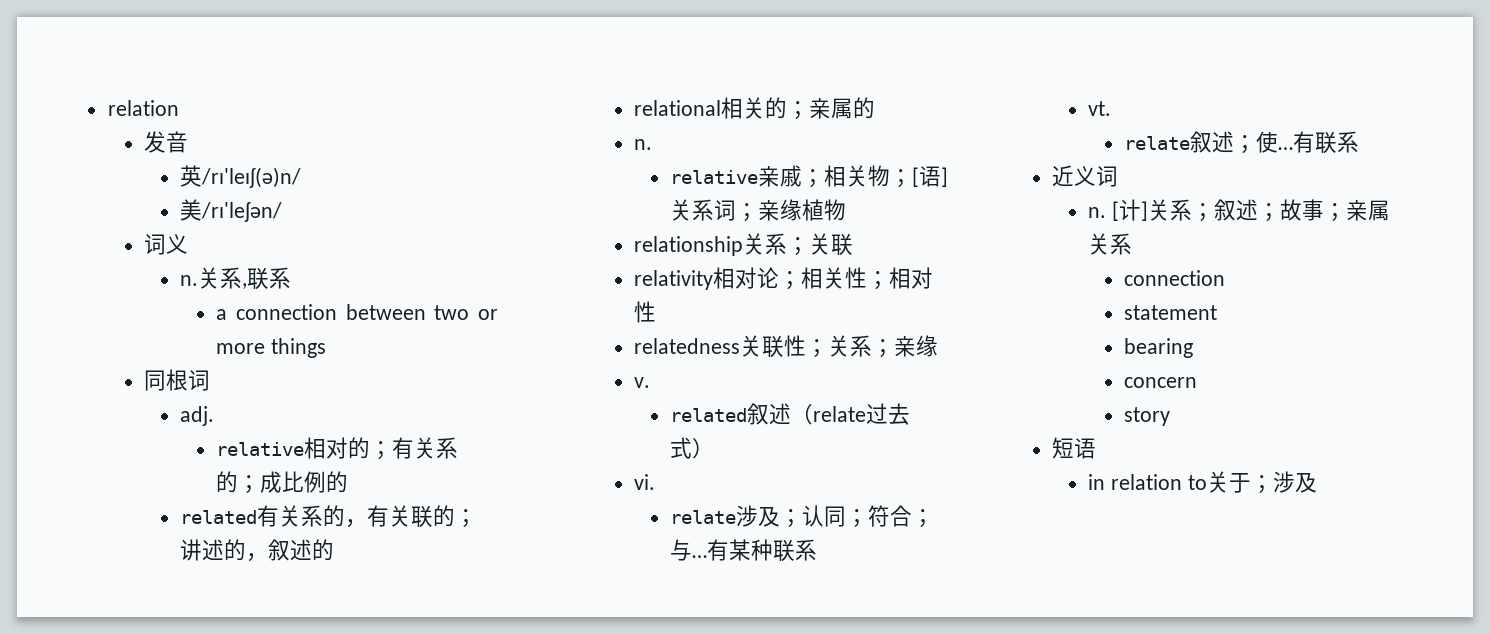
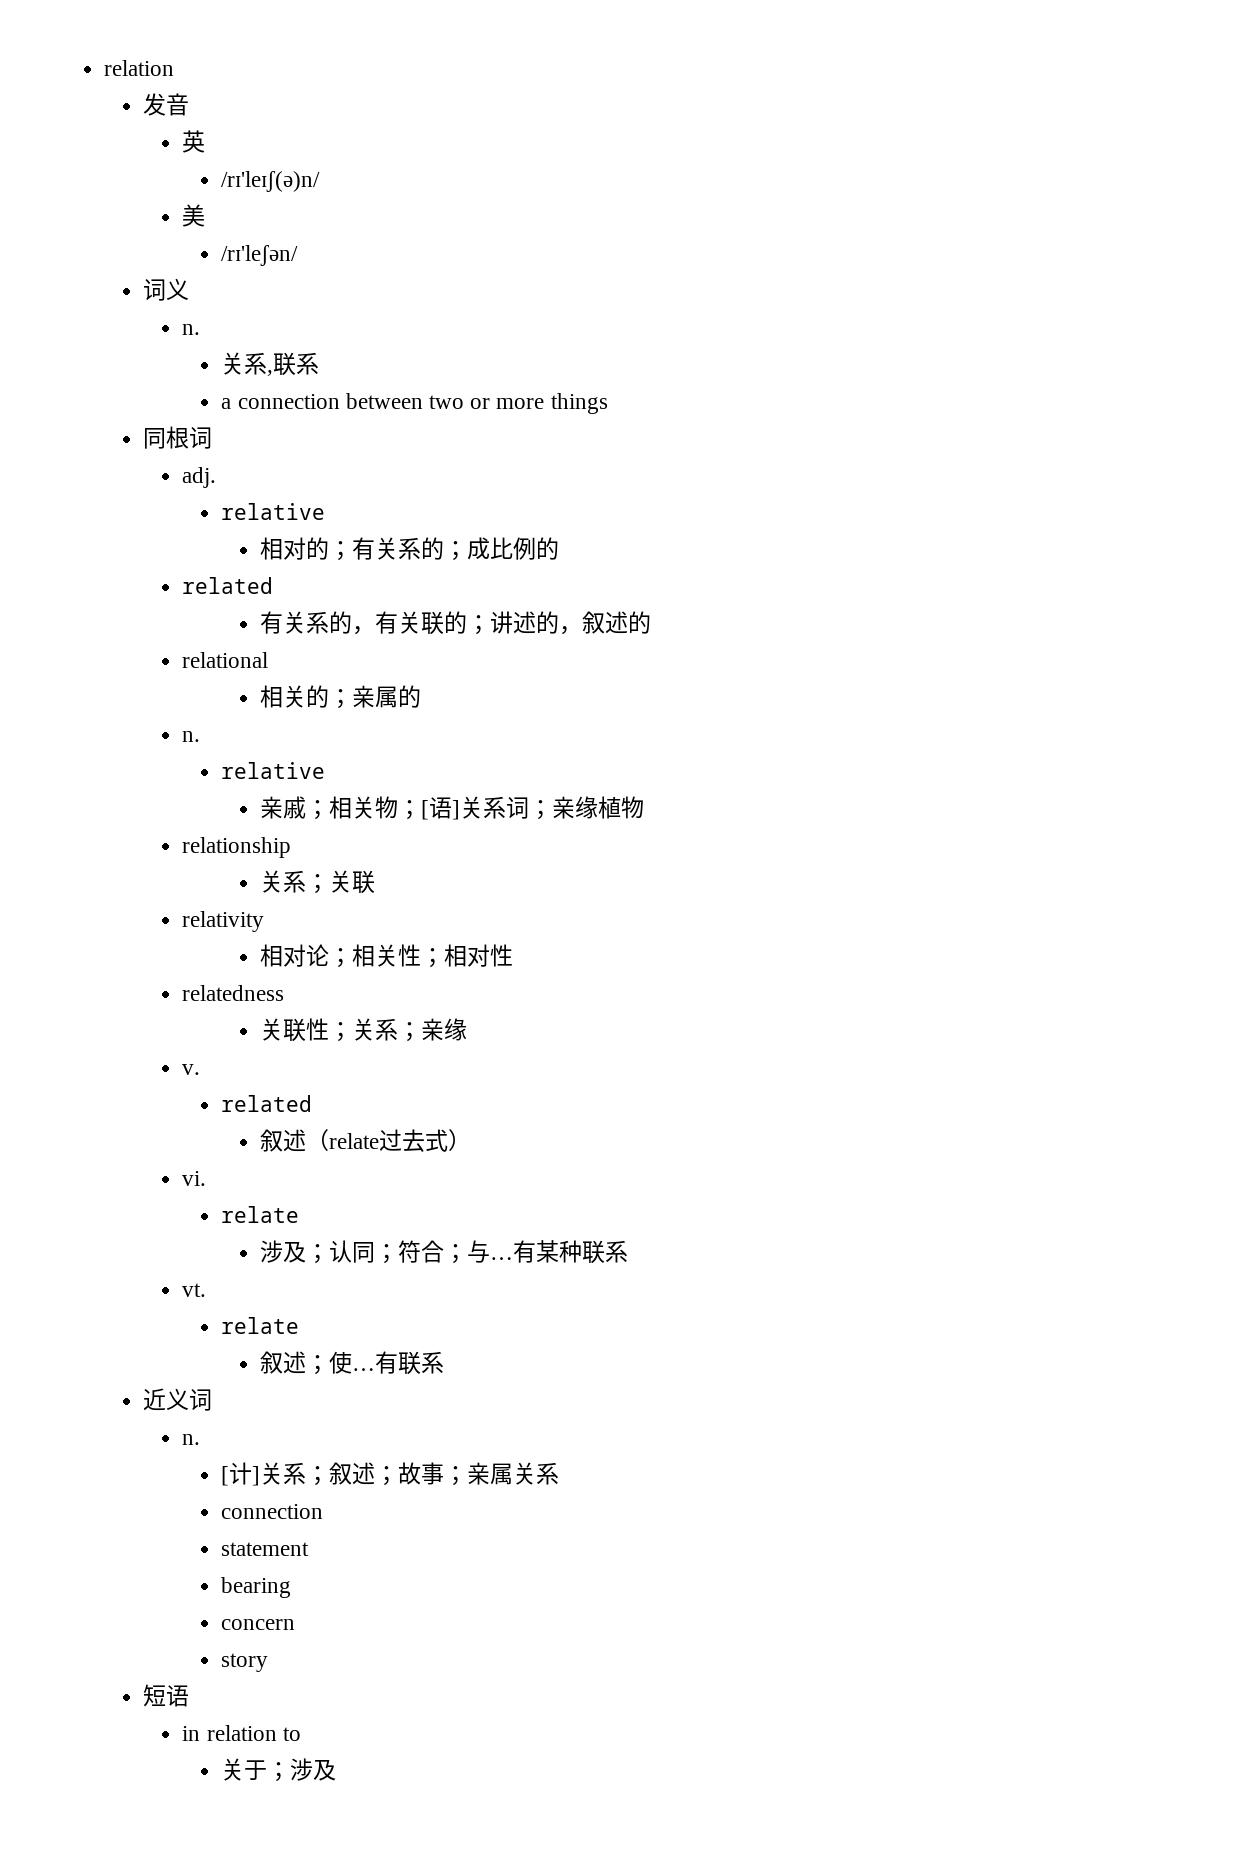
(203, 176) none -> (206, 141) //
(203, 210) none -> (206, 215) //
(199, 280) none -> (201, 329) //
(305, 449) none -> (326, 511) //
(258, 517) none -> (274, 585) //
(722, 108) none -> (269, 660) //
(759, 177) none -> (326, 770) //
(744, 246) none -> (292, 847) //
(714, 280) none -> (265, 921) //
(741, 346) none -> (285, 993) //
(748, 415) none -> (313, 1103) //
(737, 517) none -> (300, 1214) //
(1191, 143) none -> (300, 1325) //
(1107, 212) none -> (201, 1439) //
(1207, 482) none -> (301, 1734) //

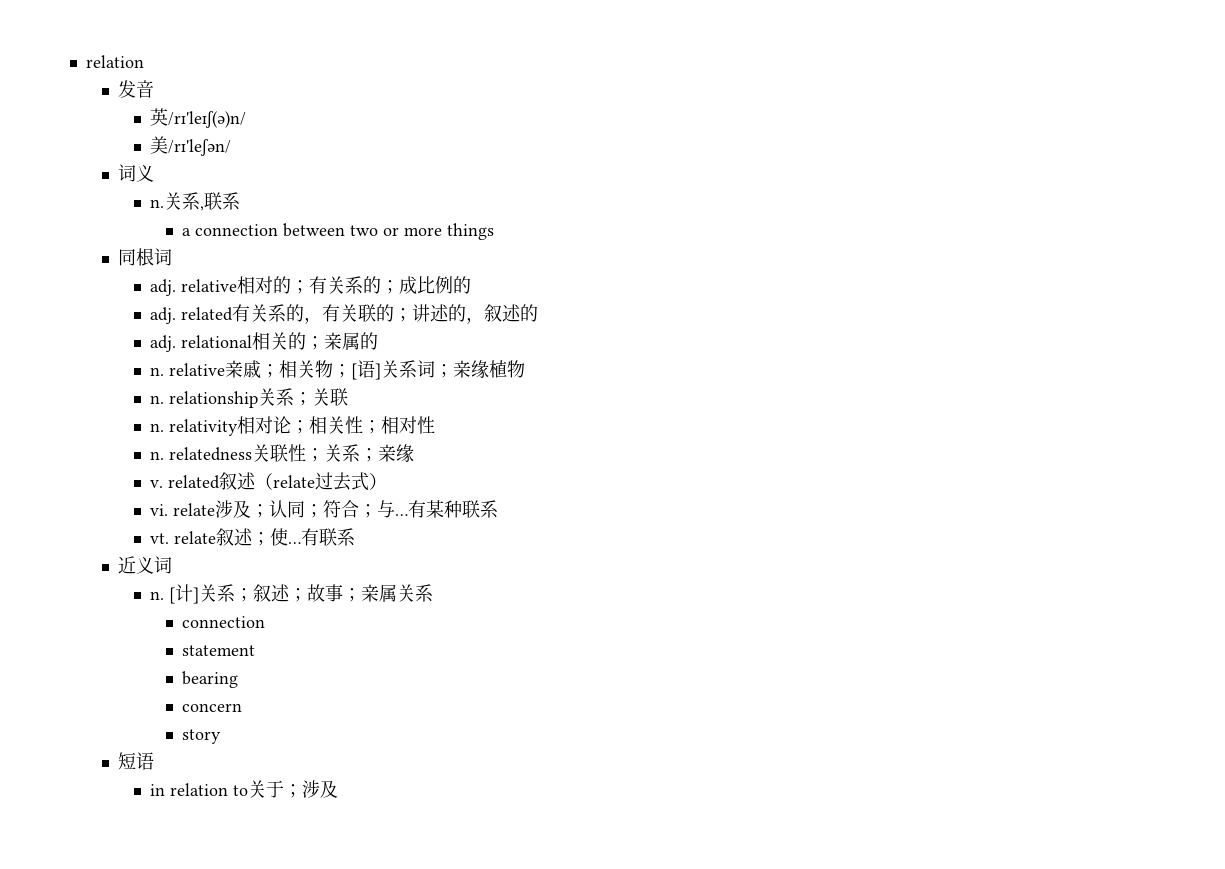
(206, 141) // -> (169, 117) none
(206, 215) // -> (169, 145) none
(201, 329) // -> (165, 203) none
[221,503,326,520] // relative // -> [181,279,238,292] relative
[182,577,274,594] related // -> [150,307,234,324] adj. related
(652, 622) none -> [150,335,177,352] adj.
(269, 660) // -> (253, 341) none
[221,762,326,779] // relative // -> [169,363,226,376] relative
(645, 807) none -> [150,395,165,404] n.
(292, 847) // -> (259, 399) none
(376, 882) none -> [150,423,165,432] n.
(265, 921) // -> (239, 427) none
(514, 955) none -> [150,451,165,460] n.
(285, 993) // -> (253, 454) none
[221,1095,313,1112] // related // -> [168,475,221,489] related
[221,1206,300,1223] // relate // -> [173,503,216,516] relate
[221,1317,300,1334] // relate // -> [174,531,217,544] relate
(201, 1439) // -> (165, 595) none
(301, 1734) // -> (249, 790) none

